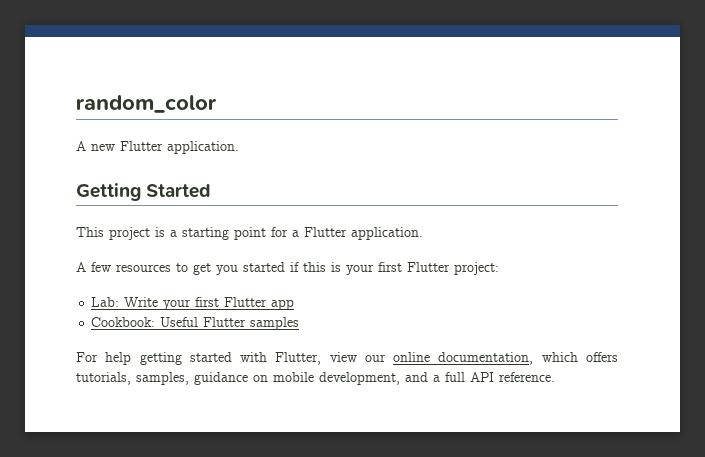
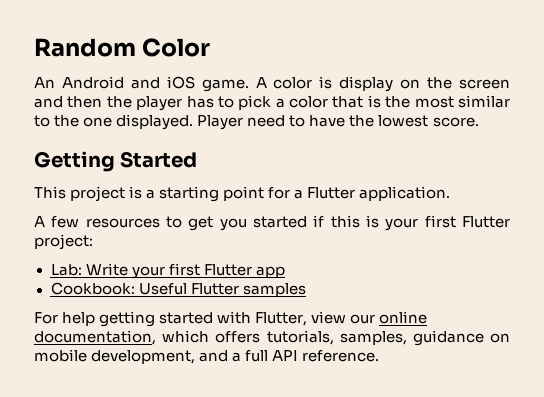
[76,95,217,113] [76,141,239,154] random_color // A new Flutter application. -> [34,38,211,57] [34,76,511,92] [34,95,510,111] [34,114,479,130] Random Color // An Android and iOS game. A color is display on the screen and then the player has to pick a color that is the most similar to the one displayed. Player need to have the lowest score.

